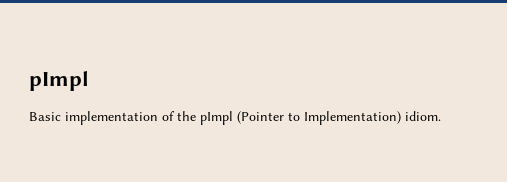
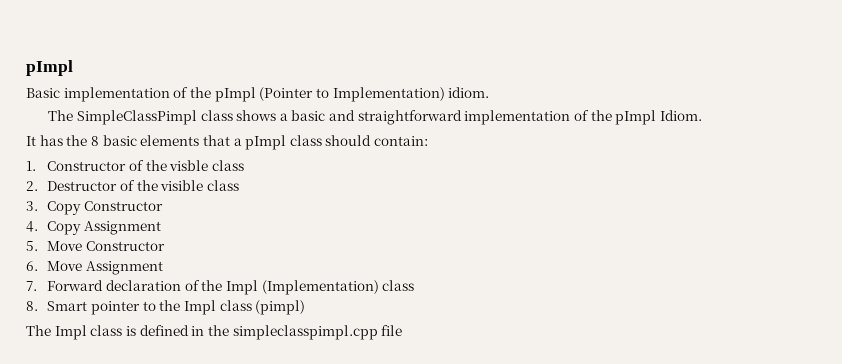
(441, 116) none -> [48,110,702,125] [26,135,429,150] [26,160,244,171] [26,180,239,191] [26,201,163,215] [26,221,161,235] [26,241,165,251] [26,261,163,275] [26,280,415,295] [26,300,306,315] [26,325,403,340] // The SimpleClassPimpl class shows a basic and straightforward implementation of the pImpl Idiom. // It has the 8 basic elements that a pImpl class should contain: // 1. Constructor of the visble class // 2. Destructor of the visible class // 3. Copy Constructor // 4. Copy Assignment // 5. Move Constructor // 6. Move Assignment // 7. Forward declaration of the Impl (Implementation) class // 8. Smart pointer to the Impl class (pimpl) // The Impl class is defined in the simpleclasspimpl.cpp file

